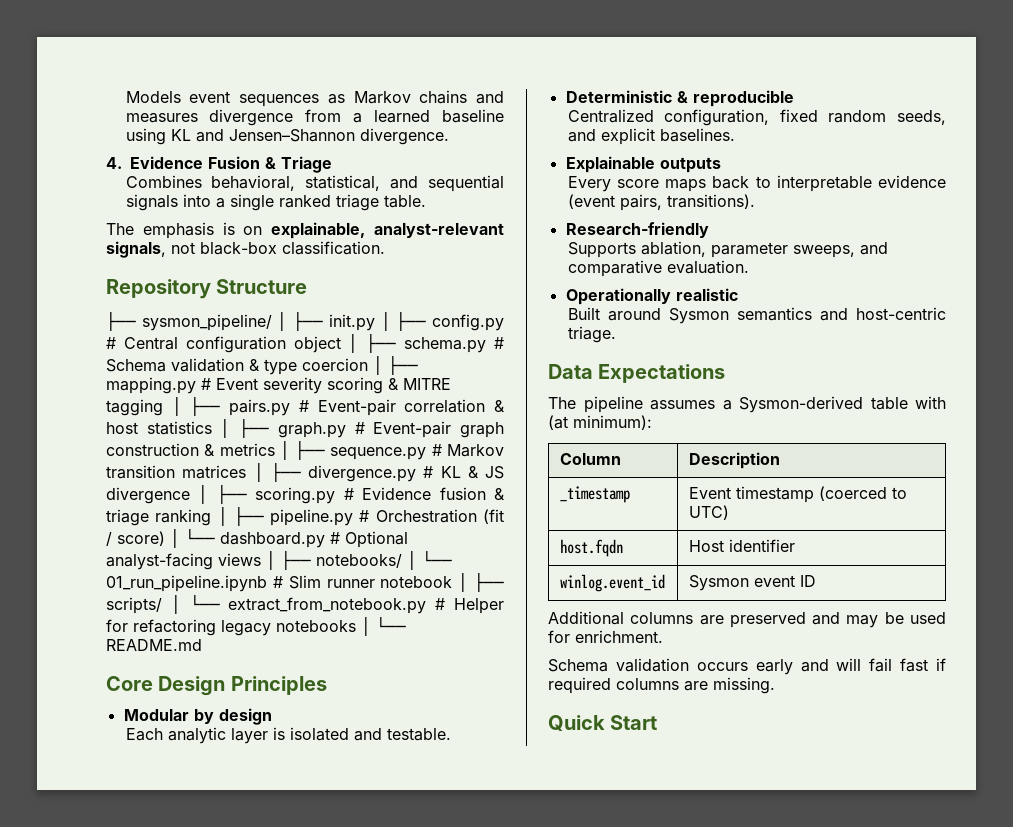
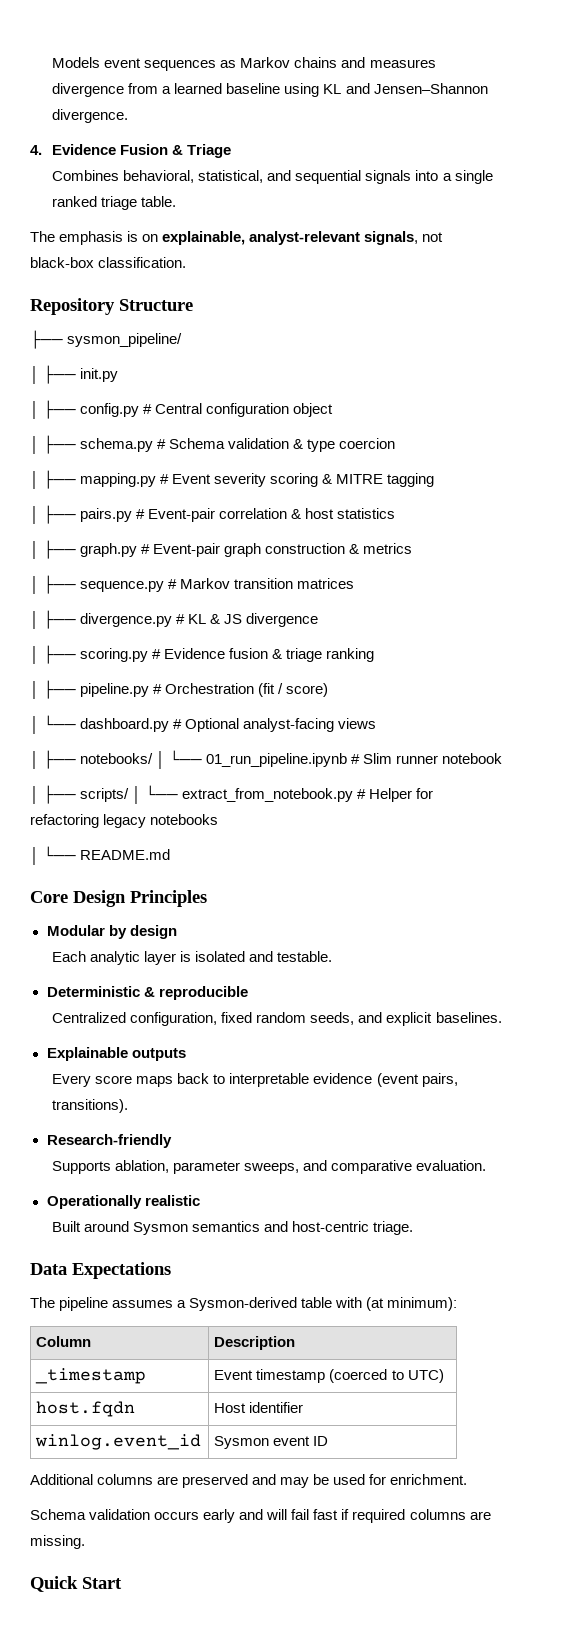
(272, 322) none -> (183, 340) //
(375, 322) none -> (119, 375) //
(341, 344) none -> (334, 410) //
(368, 364) none -> (396, 443) //
(163, 407) none -> (435, 480) //
(212, 428) none -> (396, 513) //
(275, 449) none -> (413, 548) //
(247, 472) none -> (355, 583) //
(190, 495) none -> (319, 620) //
(212, 517) none -> (375, 655) //
(165, 538) none -> (329, 690) //
(261, 559) none -> (377, 723) //
(453, 582) none -> (503, 758) //
(356, 626) none -> (219, 819) //

